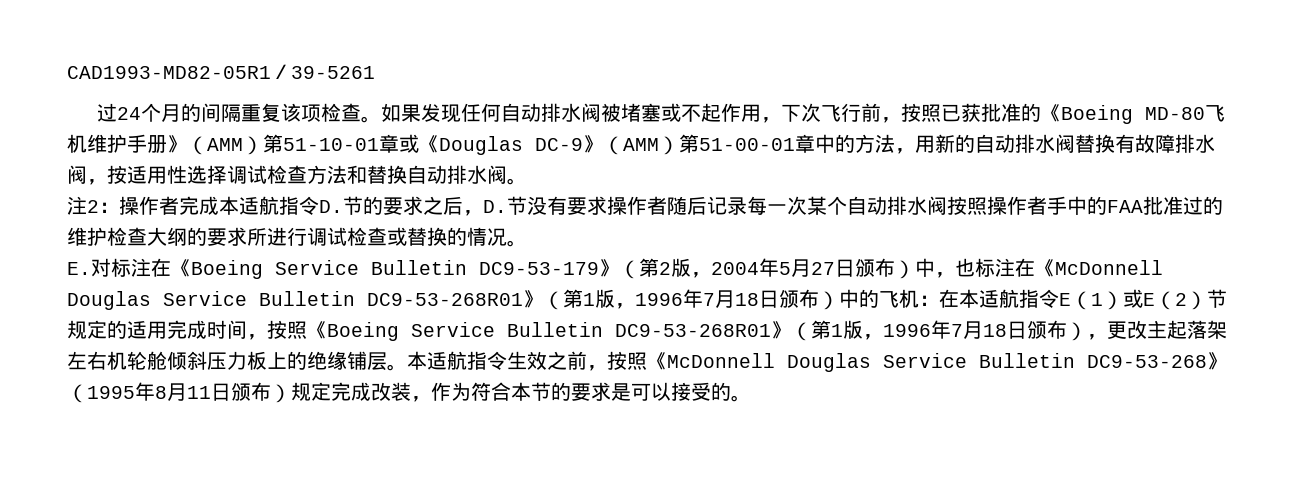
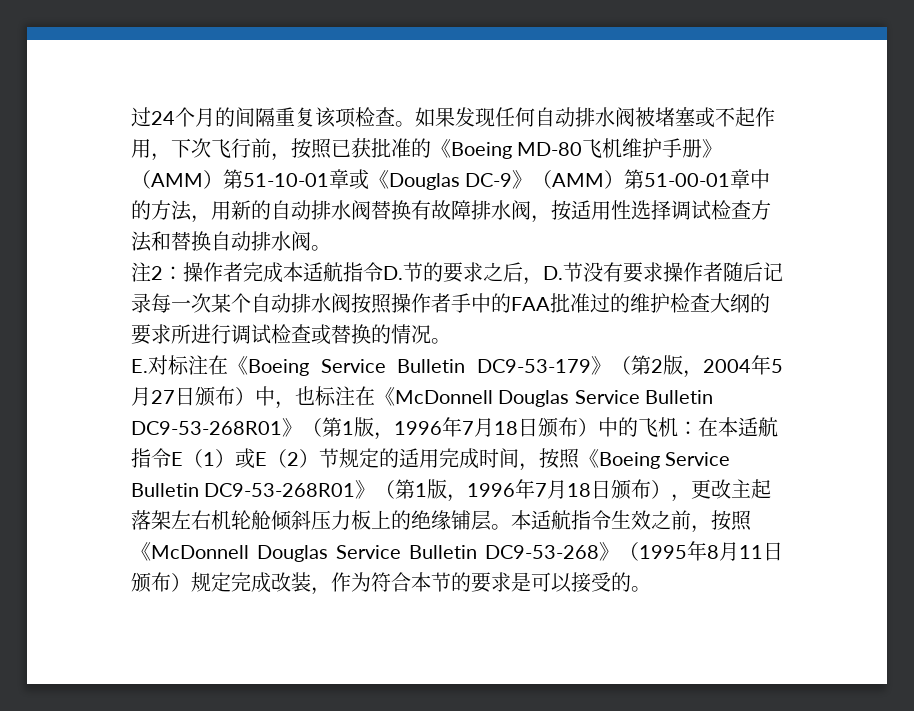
[67,64,375,79] CAD1993-MD82-05R1／39-5261 // -> (131, 117) none

